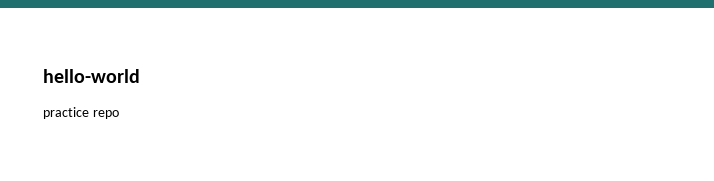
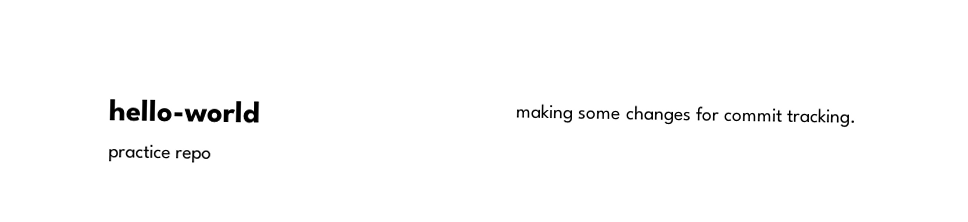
(119, 114) none -> [515,103,858,128] // making some changes for commit tracking.

